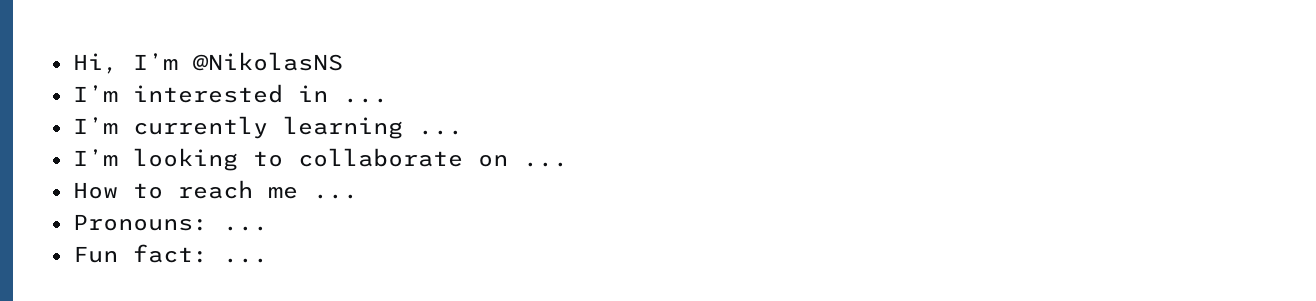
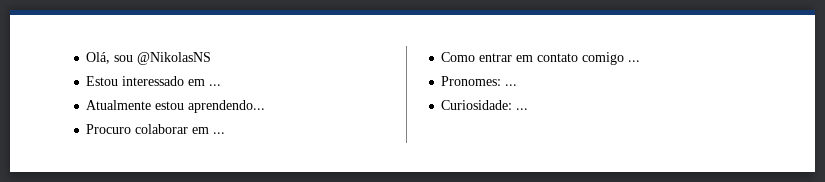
[72,53,178,74] Hi, I’m -> [86,52,134,64] Olá, sou
[72,84,388,103] [72,116,463,139] [72,148,568,171] [72,180,358,199] [72,214,268,231] [72,244,268,263] I’m interested in ... // I’m currently learning ... // I’m looking to collaborate on ... // How to reach me ... // Pronouns: ... // Fun fact: ... -> [86,76,222,86] [86,100,266,113] [86,124,226,134] [441,52,641,65] [441,76,518,86] [441,100,529,110] Estou interessado em ... // Atualmente estou aprendendo... // Procuro colaborar em ... // Como entrar em contato comigo ... // Pronomes: ... // Curiosidade: ...

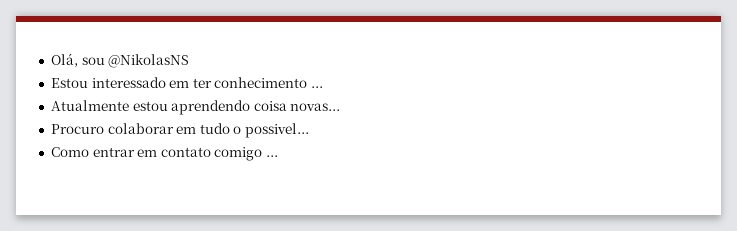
(206, 82) none -> [192,77,308,88] ter conhecimento
[188,100,266,113] aprendendo... -> [171,100,341,115] aprendendo coisa novas...
[213,132,226,134] ... -> [199,123,310,138] tudo o possivel...
[441,76,518,86] [441,100,529,110] // Pronomes: ... // Curiosidade: ... -> (279, 156) none

